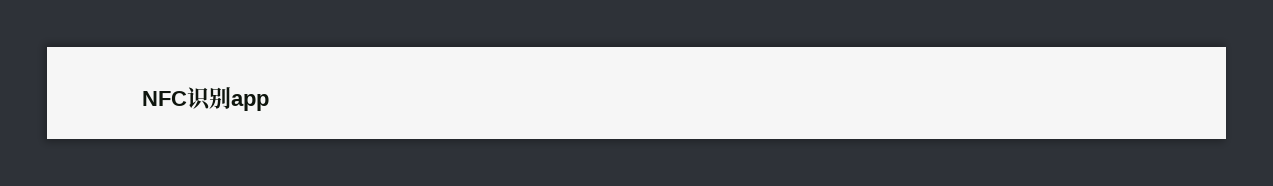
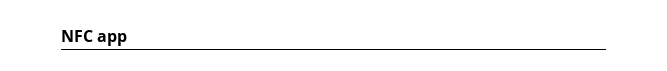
[187,87,231,111] 识别 -> (93, 36) none

